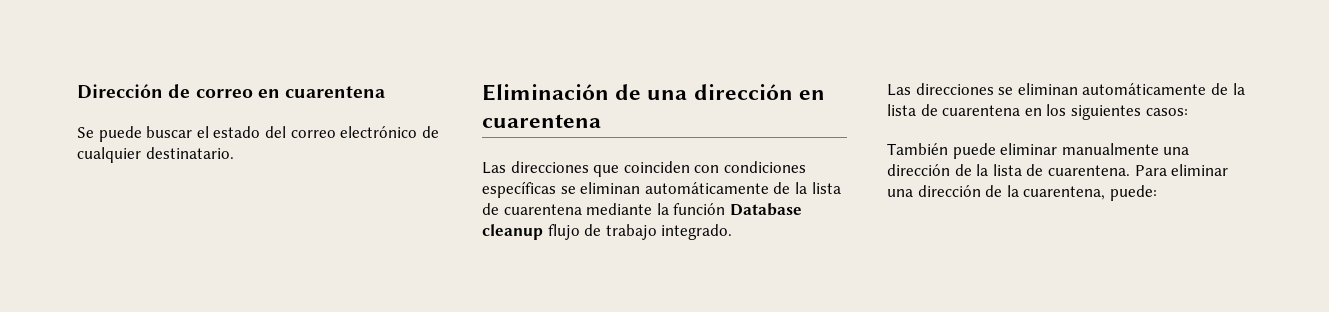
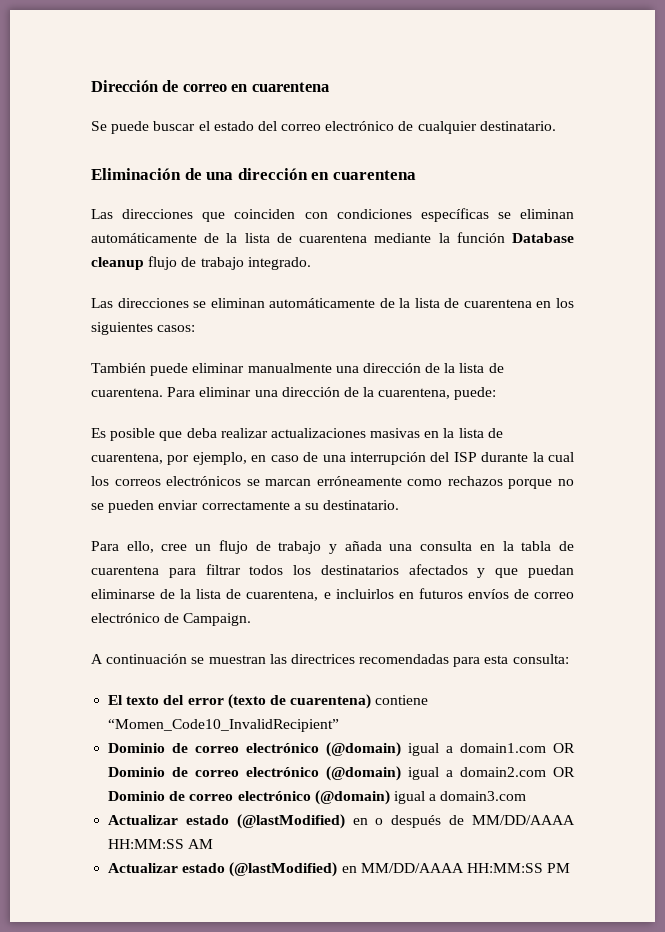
(1157, 193) none -> [91,428,503,441] [91,452,574,465] [91,476,574,489] [91,500,400,513] [91,540,574,554] [91,564,574,578] [91,588,574,601] [91,613,252,626] [91,654,569,667] [108,694,429,709] [108,719,340,732] [108,742,575,757] [108,766,575,781] [108,790,527,805] [108,814,575,829] [108,839,214,849] [108,862,571,877] // Es posible que deba realizar actualizaciones masivas en la lista de cuarentena, por ejemplo, en caso de una interrupción del ISP durante la cual los correos electrónicos se marcan erróneamente como rechazos porque no se pueden enviar correctamente a su destinatario. // Para ello, cree un flujo de trabajo y añada una consulta en la tabla de cuarentena para filtrar todos los destinatarios afectados y que puedan eliminarse de la lista de cuarentena, e incluirlos en futuros envíos de correo electrónico de Campaign. // A continuación se muestran las directrices recomendadas para esta consulta: // El texto del error (texto de cuarentena) contiene “Momen_Code10_InvalidRecipient” // Dominio de correo electrónico (@domain) igual a domain1.com OR Dominio de correo electrónico (@domain) igual a domain2.com OR Dominio de correo electrónico (@domain) igual a domain3.com // Actualizar estado (@lastModified) en o después de MM/DD/AAAA HH:MM:SS AM // Actualizar estado (@lastModified) en MM/DD/AAAA HH:MM:SS PM

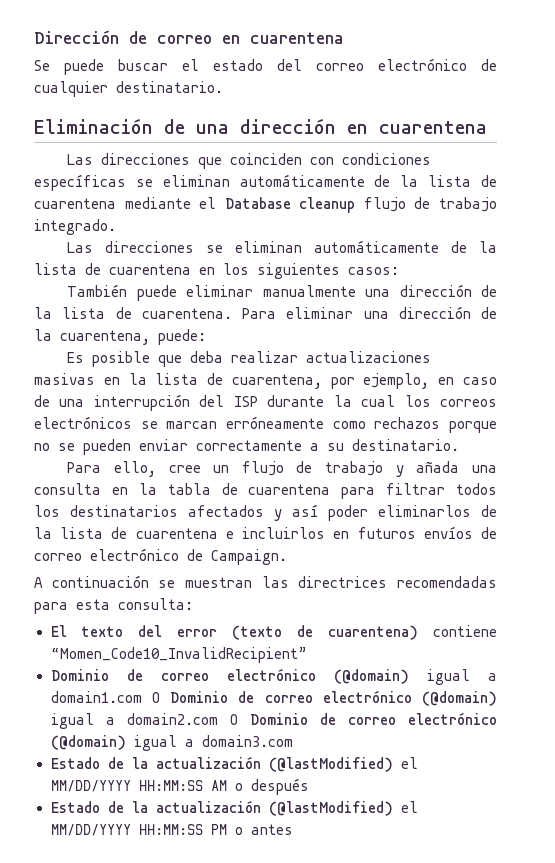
[438,232,505,243] la función -> [199,197,217,209] el
[495,565,574,578] [91,589,319,601] que puedan eliminarse de la lista de cuarentena, -> [292,504,497,521] [34,527,218,539] así poder eliminarlos de la lista de cuarentena
[552,743,575,753] OR -> [151,692,160,703] O
[552,767,575,777] OR -> [229,714,238,725] O
[108,814,575,829] [108,839,214,849] [108,862,571,877] Actualizar estado (@lastModified) en o después de MM/DD/AAAA HH:MM:SS AM // Actualizar estado (@lastModified) en MM/DD/AAAA HH:MM:SS PM -> [50,756,418,772] [50,778,309,795] [50,800,418,816] [50,824,293,836] Estado de la actualización (@lastModified) el MM/DD/YYYY HH:MM:SS AM o después // Estado de la actualización (@lastModified) el MM/DD/YYYY HH:MM:SS PM o antes

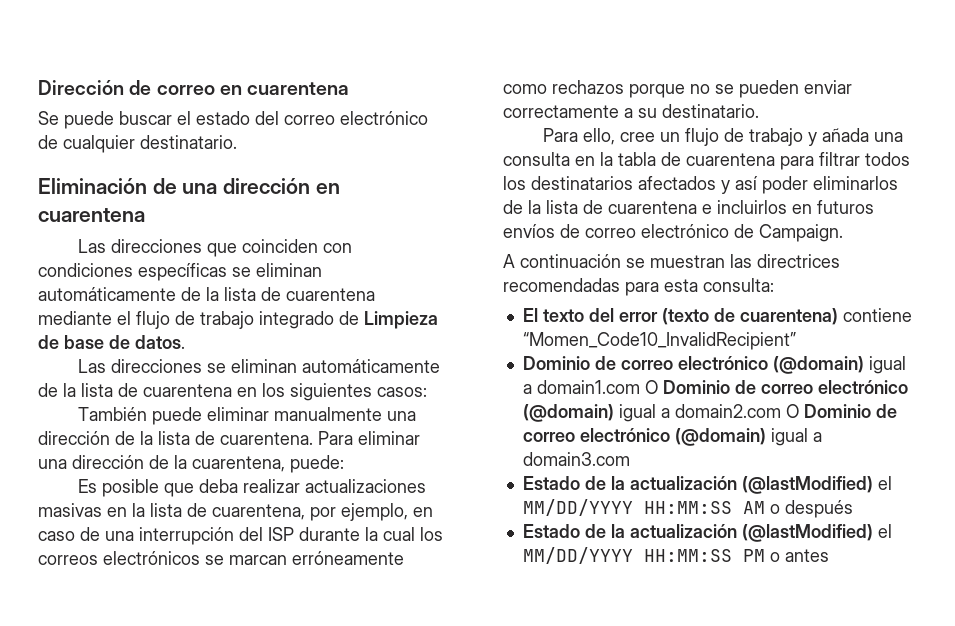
[224,197,497,213] [34,219,116,235] Database cleanup flujo de trabajo integrado. -> [136,311,438,329] [38,335,185,349] flujo de trabajo integrado de Limpieza de base de datos.

